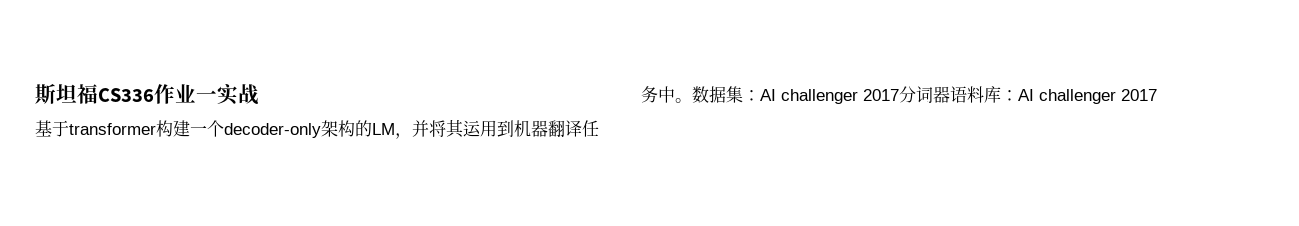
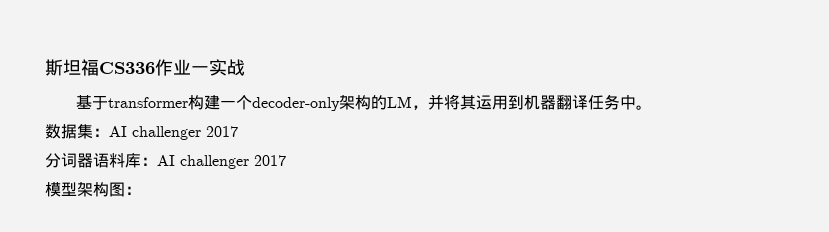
(692, 100) none -> (652, 107) //
(899, 95) none -> (238, 131) //
(1157, 95) none -> [45,182,141,197] // 模型架构图：

